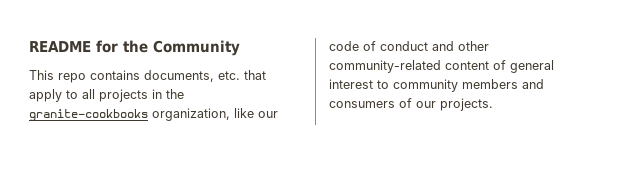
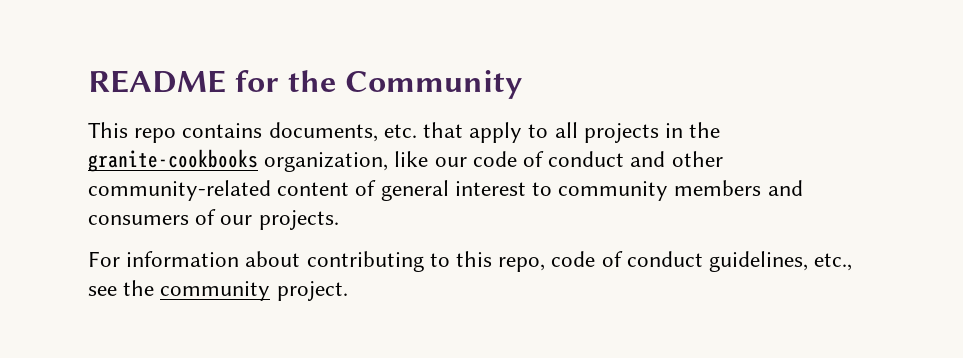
(493, 104) none -> [88,251,853,272] [88,280,348,301] // For information about contributing to this repo, code of conduct guidelines, etc., see the community project.

